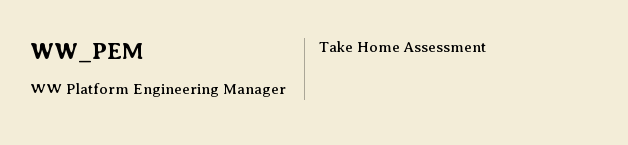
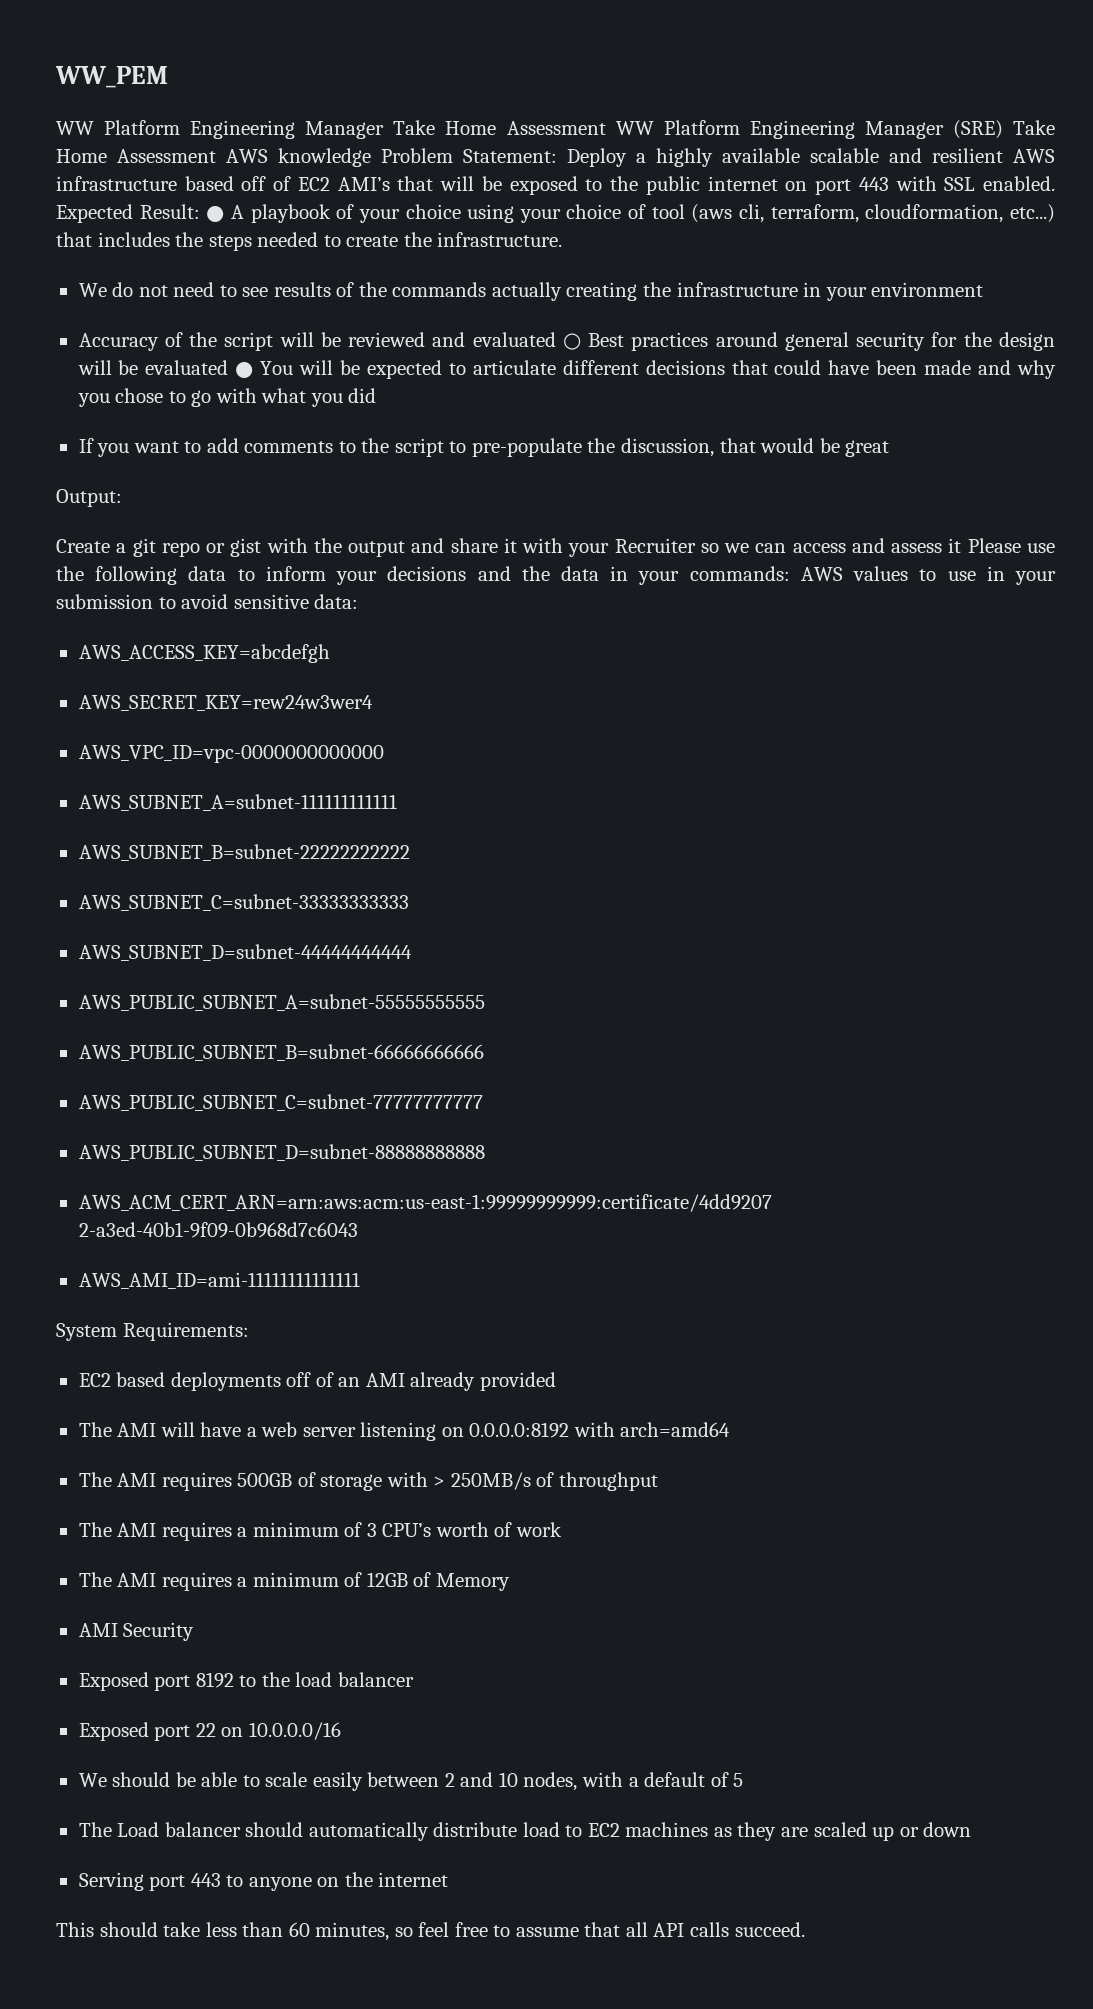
(487, 47) none -> [615,120,1056,139] [56,148,1055,167] [56,176,1055,195] [56,204,1055,223] [56,232,563,251] [78,282,984,301] [78,332,1055,351] [77,360,1056,379] [77,388,377,407] [78,438,890,457] [56,489,122,507] [56,538,1055,557] [56,566,1056,585] [56,594,359,609] [78,644,330,663] [78,695,373,711] [78,745,384,763] [78,794,397,811] [78,844,410,861] [78,894,409,911] [78,944,412,961] [78,994,485,1011] [78,1044,484,1061] [78,1094,483,1111] [78,1144,485,1161] [78,1194,772,1212] [78,1222,358,1238] [78,1272,360,1289] [56,1322,249,1341] [78,1372,556,1391] [78,1422,731,1441] [78,1472,658,1491] [78,1522,562,1541] [78,1572,510,1591] [78,1622,195,1641] [78,1672,414,1691] [78,1722,341,1741] [78,1772,744,1791] [78,1822,972,1841] [78,1872,449,1891] [56,1922,805,1941] WW Platform Engineering Manager (SRE) Take Home Assessment AWS knowledge Problem Statement: Deploy a highly available scalable and resilient AWS infrastructure based off of EC2 AMI’s that will be exposed to the public internet on port 443 with SSL enabled. Expected Result: ● A playbook of your choice using your choice of tool (aws cli, terraform, cloudformation, etc...) that includes the steps needed to create the infrastructure. // We do not need to see results of the commands actually creating the infrastructure in your environment // Accuracy of the script will be reviewed and evaluated ○ Best practices around general security for the design will be evaluated ● You will be expected to articulate different decisions that could have been made and why you chose to go with what you did // If you want to add comments to the script to pre-populate the discussion, that would be great // Output: // Create a git repo or gist with the output and share it with your Recruiter so we can access and assess it Please use the following data to inform your decisions and the data in your commands: AWS values to use in your submission to avoid sensitive data: // AWS_ACCESS_KEY=abcdefgh // AWS_SECRET_KEY=rew24w3wer4 // AWS_VPC_ID=vpc-0000000000000 // AWS_SUBNET_A=subnet-111111111111 // AWS_SUBNET_B=subnet-22222222222 // AWS_SUBNET_C=subnet-33333333333 // AWS_SUBNET_D=subnet-44444444444 // AWS_PUBLIC_SUBNET_A=subnet-55555555555 // AWS_PUBLIC_SUBNET_B=subnet-66666666666 // AWS_PUBLIC_SUBNET_C=subnet-77777777777 // AWS_PUBLIC_SUBNET_D=subnet-88888888888 // AWS_ACM_CERT_ARN=arn:aws:acm:us-east-1:99999999999:certificate/4dd9207 2-a3ed-40b1-9f09-0b968d7c6043 // AWS_AMI_ID=ami-11111111111111 // System Requirements: // EC2 based deployments off of an AMI already provided // The AMI will have a web server listening on 0.0.0.0:8192 with arch=amd64 // The AMI requires 500GB of storage with > 250MB/s of throughput // The AMI requires a minimum of 3 CPU’s worth of work // The AMI requires a minimum of 12GB of Memory // AMI Security // Exposed port 8192 to the load balancer // Exposed port 22 on 10.0.0.0/16 // We should be able to scale easily between 2 and 10 nodes, with a default of 5 // The Load balancer should automatically distribute load to EC2 machines as they are scaled up or down // Serving port 443 to anyone on the internet // This should take less than 60 minutes, so feel free to assume that all API calls succeed.

